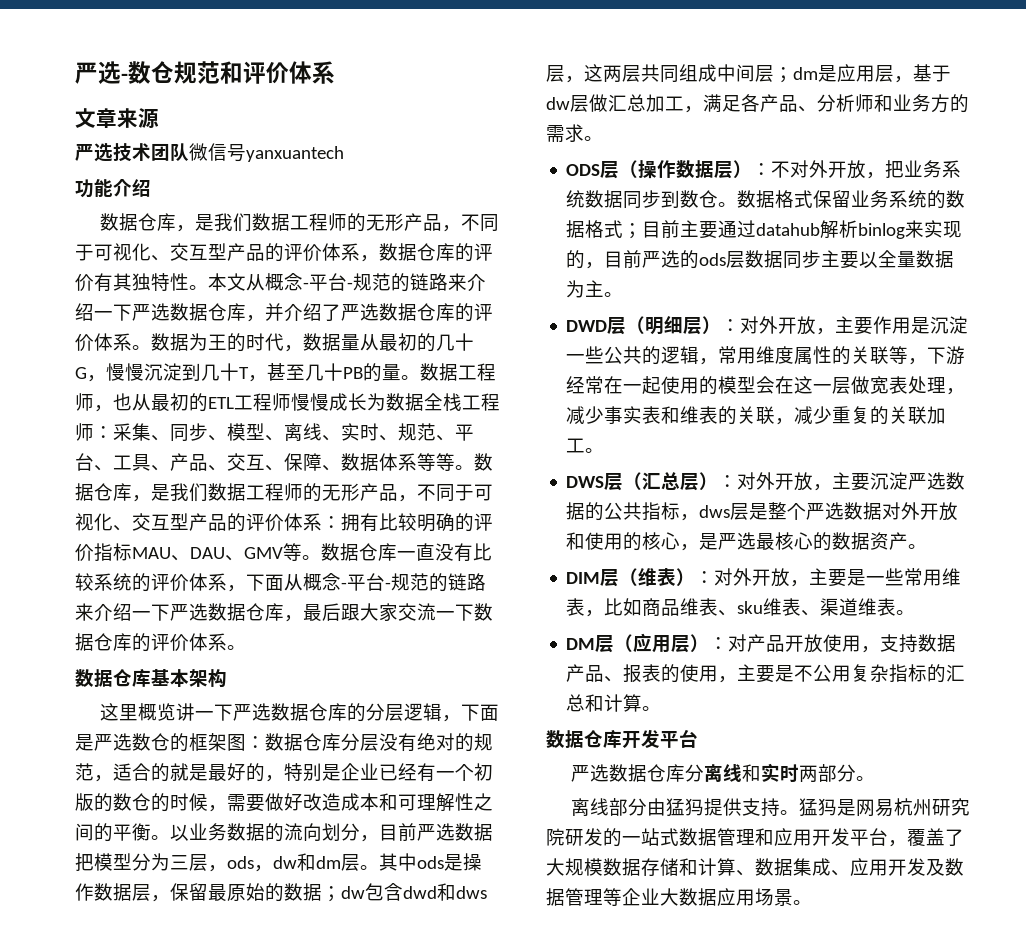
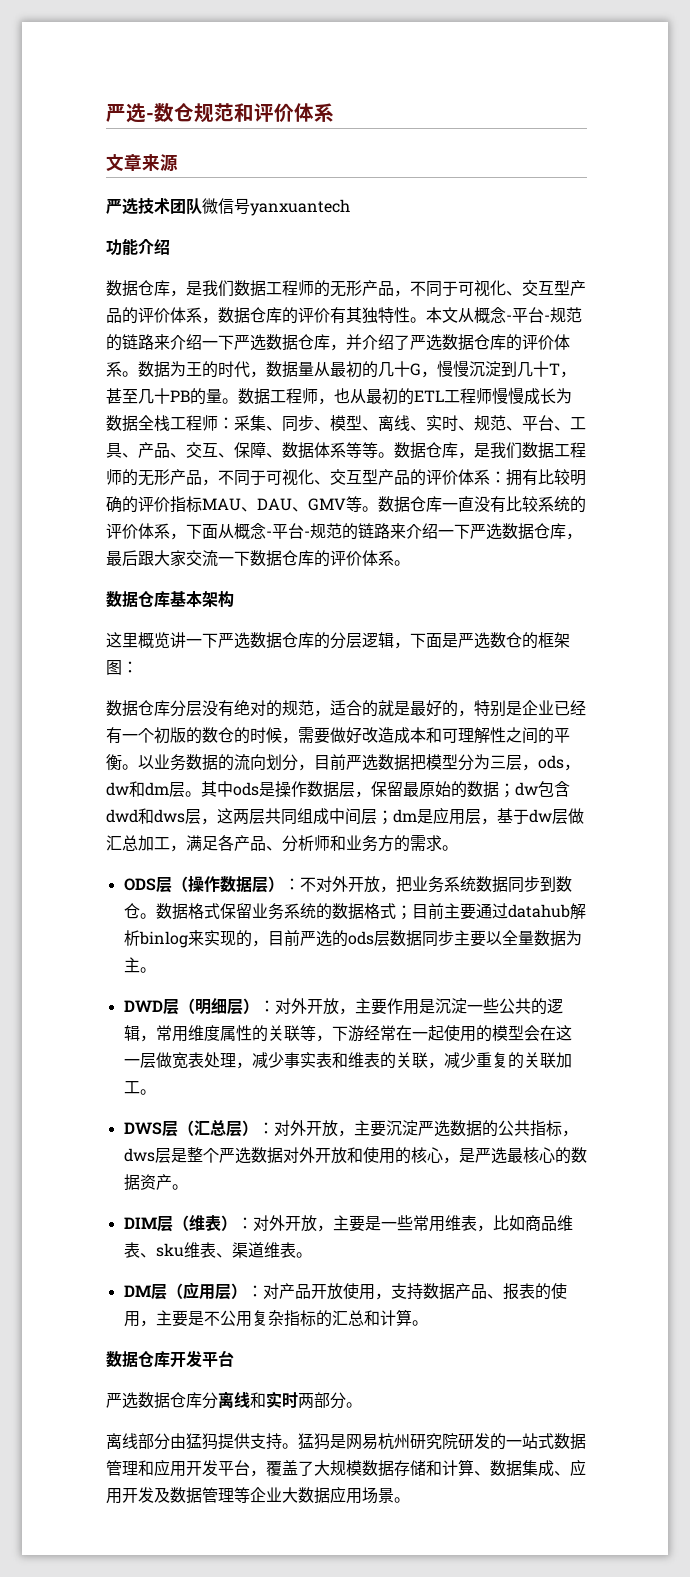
(265, 742) none -> (138, 667) //

